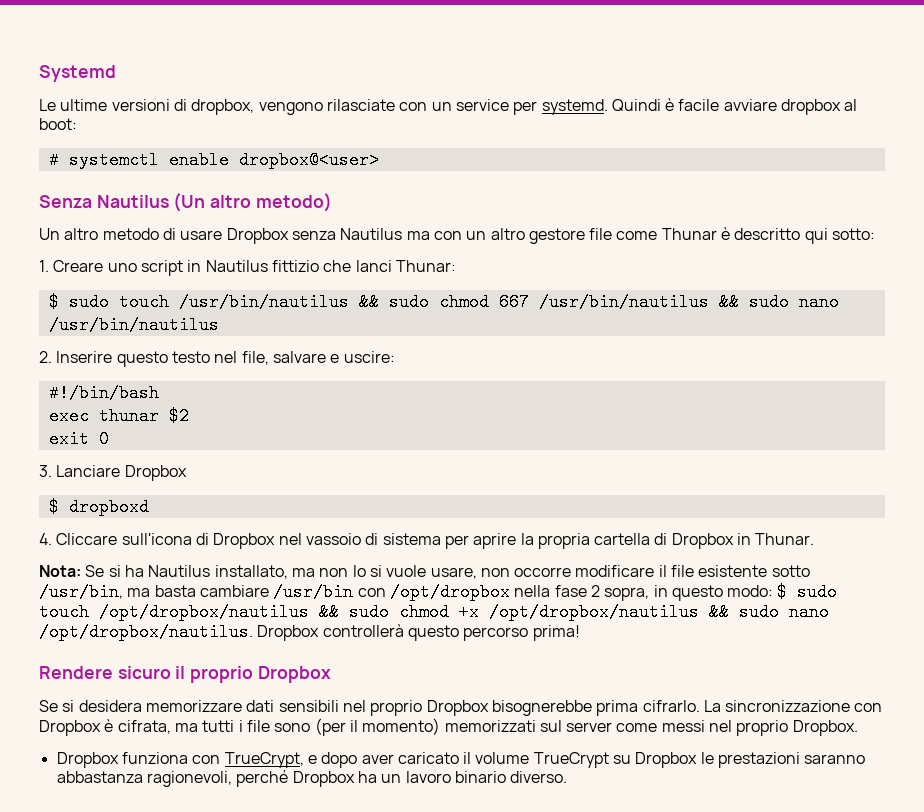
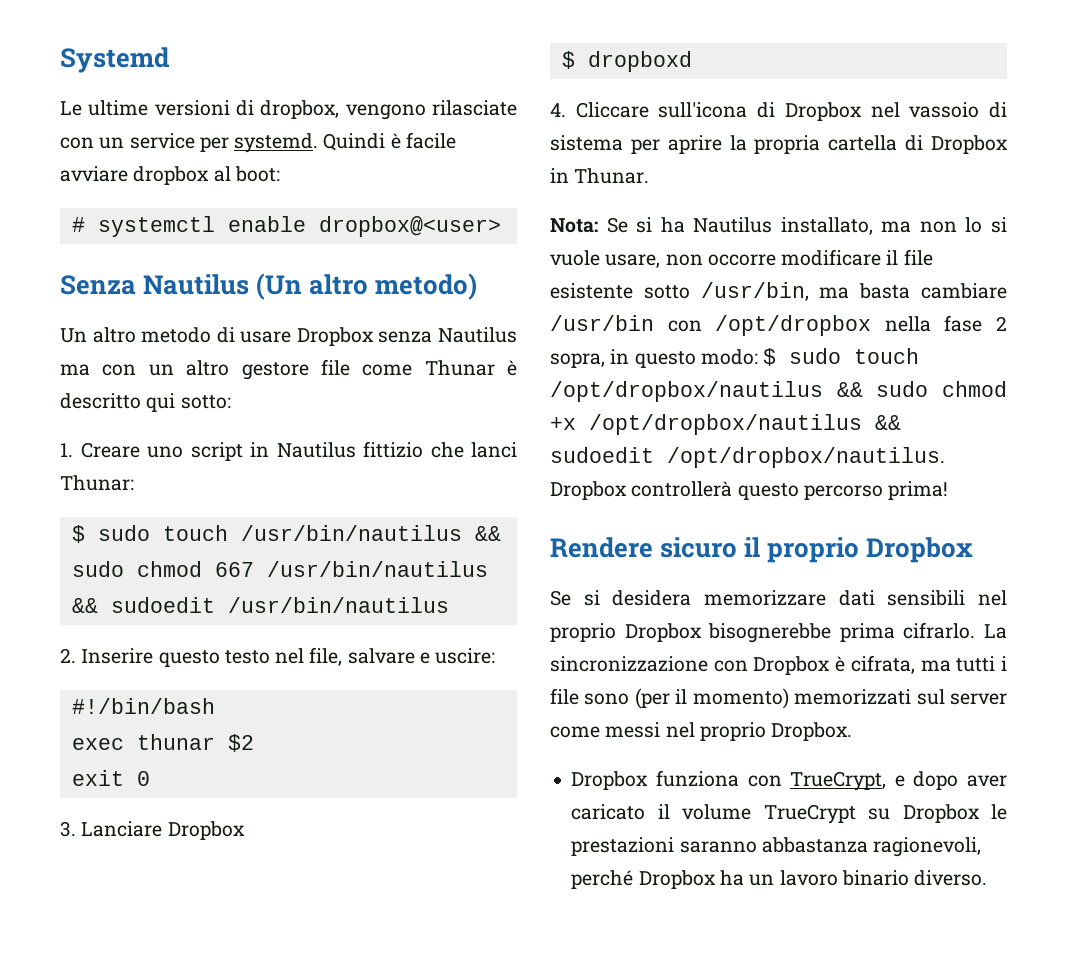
[748,293,839,311] sudo nano -> [110,597,215,613] sudoedit
[739,603,829,621] sudo nano -> [550,447,654,463] sudoedit

